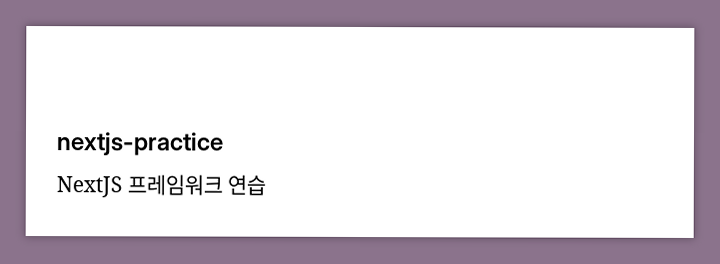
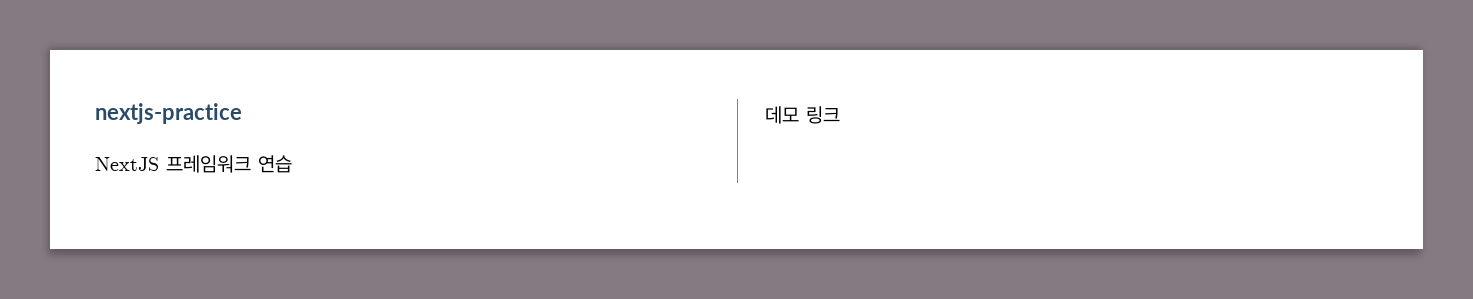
(267, 185) none -> [765,106,840,124] // 데모 링크

